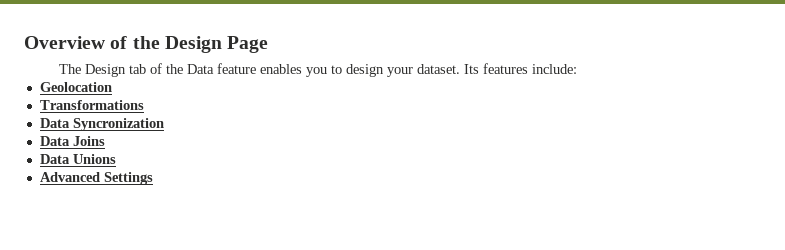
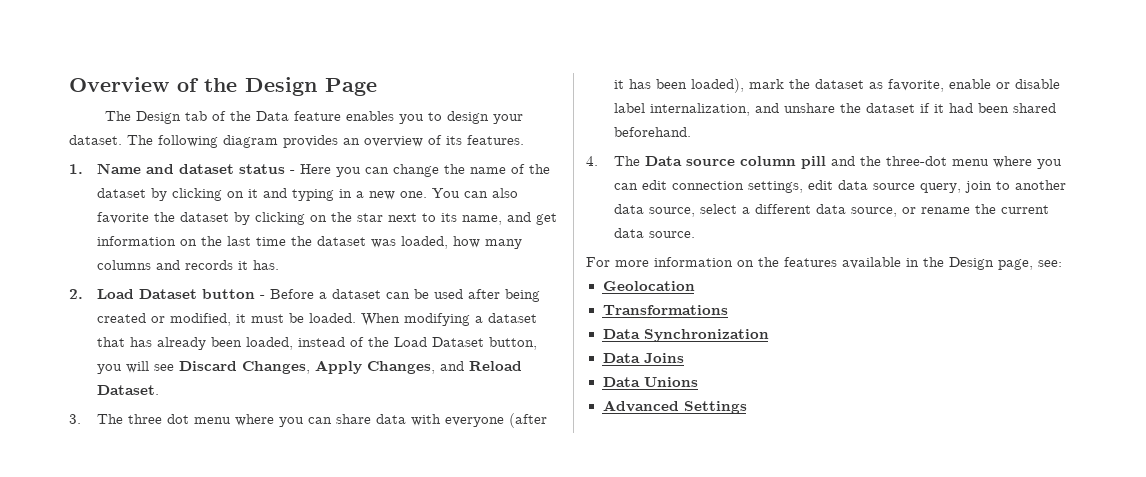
[463,63,577,74] Its features include: -> [127,135,524,148] [69,163,550,177] [96,188,518,201] [96,212,557,225] [96,236,522,249] [96,260,279,270] [69,289,540,302] [96,313,537,326] [96,337,537,350] [96,360,522,374] [96,385,159,395] [69,413,547,428] [613,78,1060,93] [613,103,1056,116] [613,127,691,137] [586,156,1062,169] [613,180,1066,193] [613,204,1049,217] [613,228,695,238] [586,257,1062,270] The following diagram provides an overview of its features. // 1. Name and dataset status - Here you can change the name of the dataset by clicking on it and typing in a new one. You can also favorite the dataset by clicking on the star next to its name, and get information on the last time the dataset was loaded, how many columns and records it has. // 2. Load Dataset button - Before a dataset can be used after being created or modified, it must be loaded. When modifying a dataset that has already been loaded, instead of the Load Dataset button, you will see Discard Changes, Apply Changes, and Reload Dataset. // 3. The three dot menu where you can share data with everyone (after it has been loaded), mark the dataset as favorite, enable or disable label internalization, and unshare the dataset if it had been shared beforehand. // 4. The Data source column pill and the three-dot menu where you can edit connection settings, edit data source query, join to another data source, select a different data source, or rename the current data source. // For more information on the features available in the Design page, see:
[72,118,164,131] Syncronization -> [643,329,769,342] Synchronization

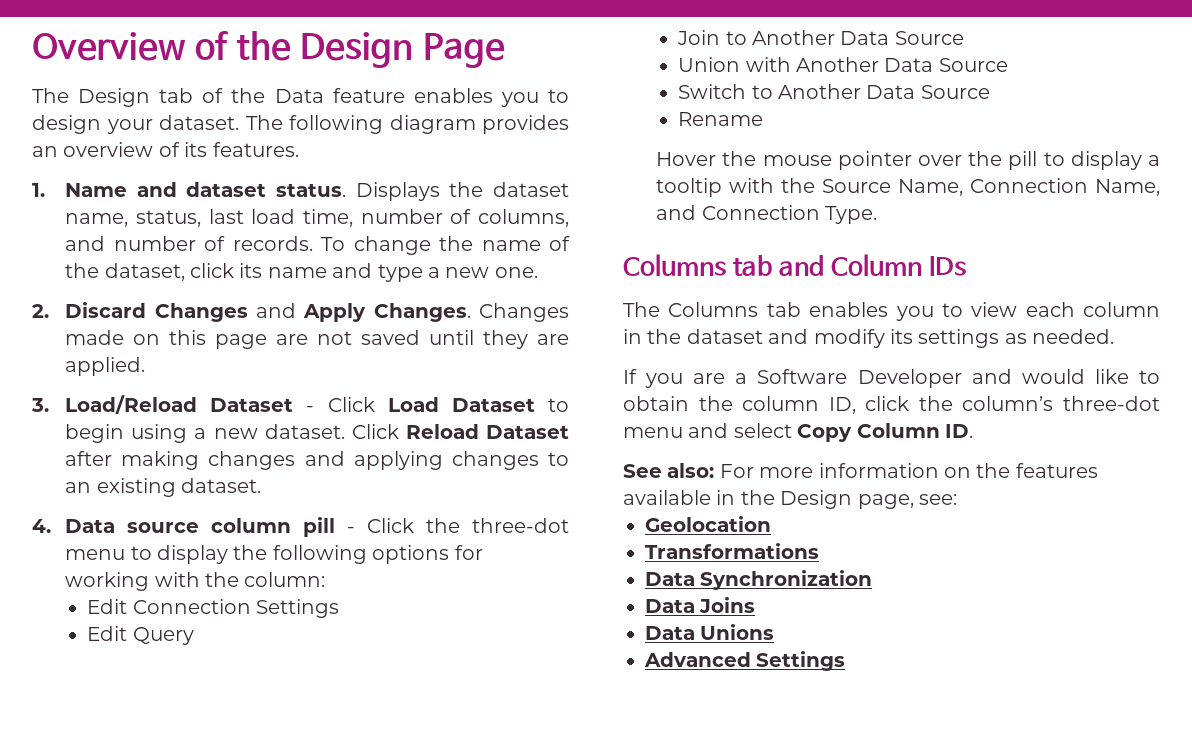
[238,164,389,177] status - Here you can -> [276,182,569,201] [65,209,569,227] [65,236,346,251] status. Displays the dataset name, status, last load time, number of columns, and number of records. To
[96,188,518,201] [96,212,557,225] [96,236,522,249] [96,260,279,270] [69,289,540,302] [96,313,537,326] [96,337,537,350] [96,360,522,374] [96,385,159,395] [69,413,547,428] [613,78,1060,93] [613,103,1056,116] [613,127,691,137] [586,156,640,166] dataset by clicking on it and typing in a new one. You can also favorite the dataset by clicking on the star next to its name, and get information on the last time the dataset was loaded, how many columns and records it has. // 2. Load Dataset button - Before a dataset can be used after being created or modified, it must be loaded. When modifying a dataset that has already been loaded, instead of the Load Dataset button, you will see Discard Changes, Apply Changes, and Reload Dataset. // 3. The three dot menu where you can share data with everyone (after it has been loaded), mark the dataset as favorite, enable or disable label internalization, and unshare the dataset if it had been shared beforehand. // 4. The -> [104,263,538,282] [32,302,569,322] [65,330,569,349] [65,357,146,376] [31,395,569,414] [65,424,569,443] [65,451,569,470] [65,478,261,497] [32,519,51,533] dataset, click its name and type a new one. // 2. Discard Changes and Apply Changes. Changes made on this page are not saved until they are applied. // 3. Load/Reload Dataset - Click Load Dataset to begin using a new dataset. Click Reload Dataset after making changes and applying changes to an existing dataset. // 4.
[830,156,855,166] and -> [347,518,415,533] - Click
[992,156,1062,169] [613,180,1066,193] [613,204,1049,217] [613,228,695,238] where you can edit connection settings, edit data source query, join to another data source, select a different data source, or rename the current data source. // -> [130,545,483,564] [65,572,326,591] [87,599,339,618] [87,626,194,645] [677,30,964,45] [678,57,1008,72] [678,84,990,99] [678,112,764,126] [656,151,1160,170] [656,178,1160,197] [656,205,877,224] [623,254,967,276] [623,302,1160,321] [623,329,1115,348] [623,369,1160,388] [623,396,1160,414] [623,423,973,442] [623,463,715,478] to display the following options for working with the column: // Edit Connection Settings // Edit Query // Join to Another Data Source // Union with Another Data Source // Switch to Another Data Source // Rename // Hover the mouse pointer over the pill to display a tooltip with the Source Name, Connection Name, and Connection Type. // Columns tab and Column IDs // The Columns tab enables you to view each column in the dataset and modify its settings as needed. // If you are a Software Developer and would like to obtain the column ID, click the column’s three-dot menu and select Copy Column ID. // See also:

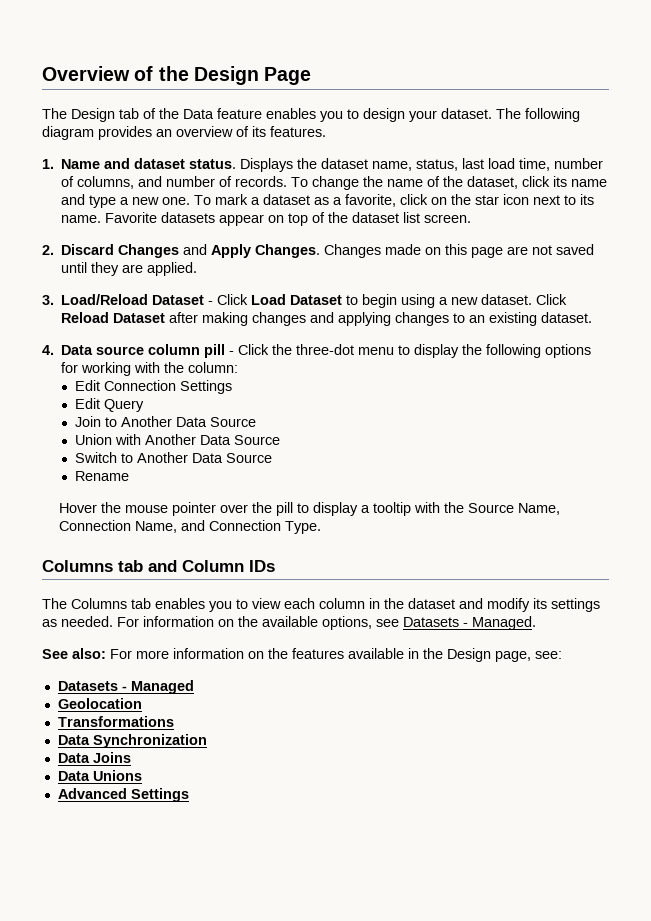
(538, 272) none -> [194,194,595,207] [61,212,472,226] To mark a dataset as a favorite, click on the star icon next to its name. Favorite datasets appear on top of the dataset list screen.
[623,369,1160,388] [623,396,1160,414] [623,423,973,442] // If you are a Software Developer and would like to obtain the column ID, click the column’s three-dot menu and select Copy Column ID. -> [117,616,536,630] For information on the available options, see Datasets - Managed.
(957, 499) none -> [57,680,194,694] // Datasets - Managed

